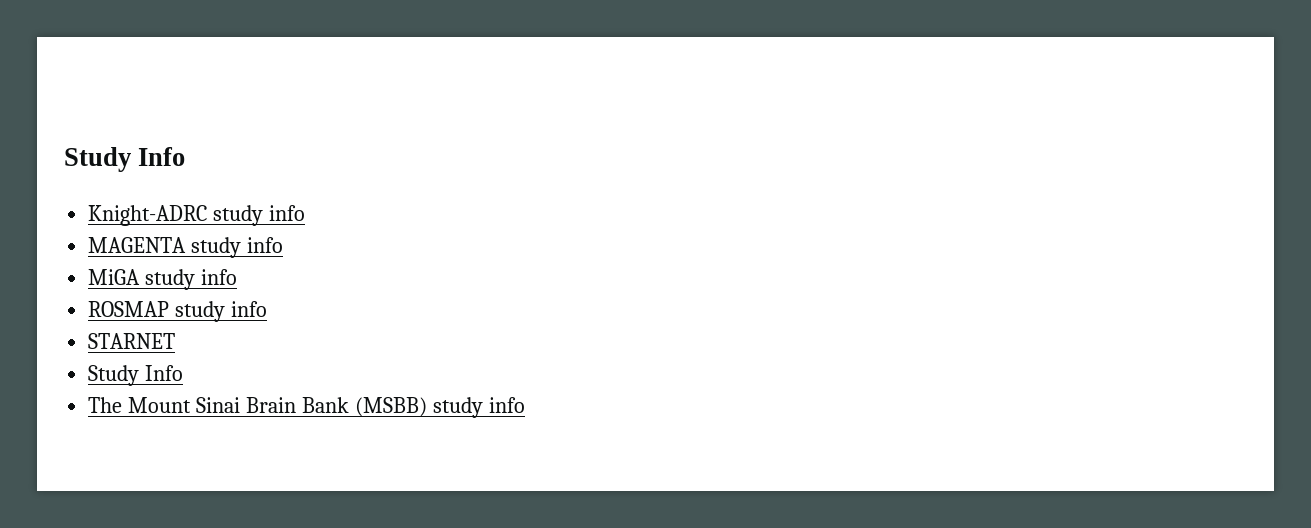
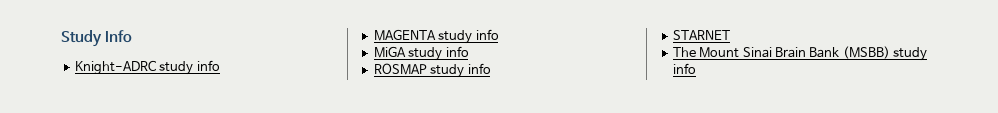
[88,365,184,386] // Study Info -> (730, 35) none

